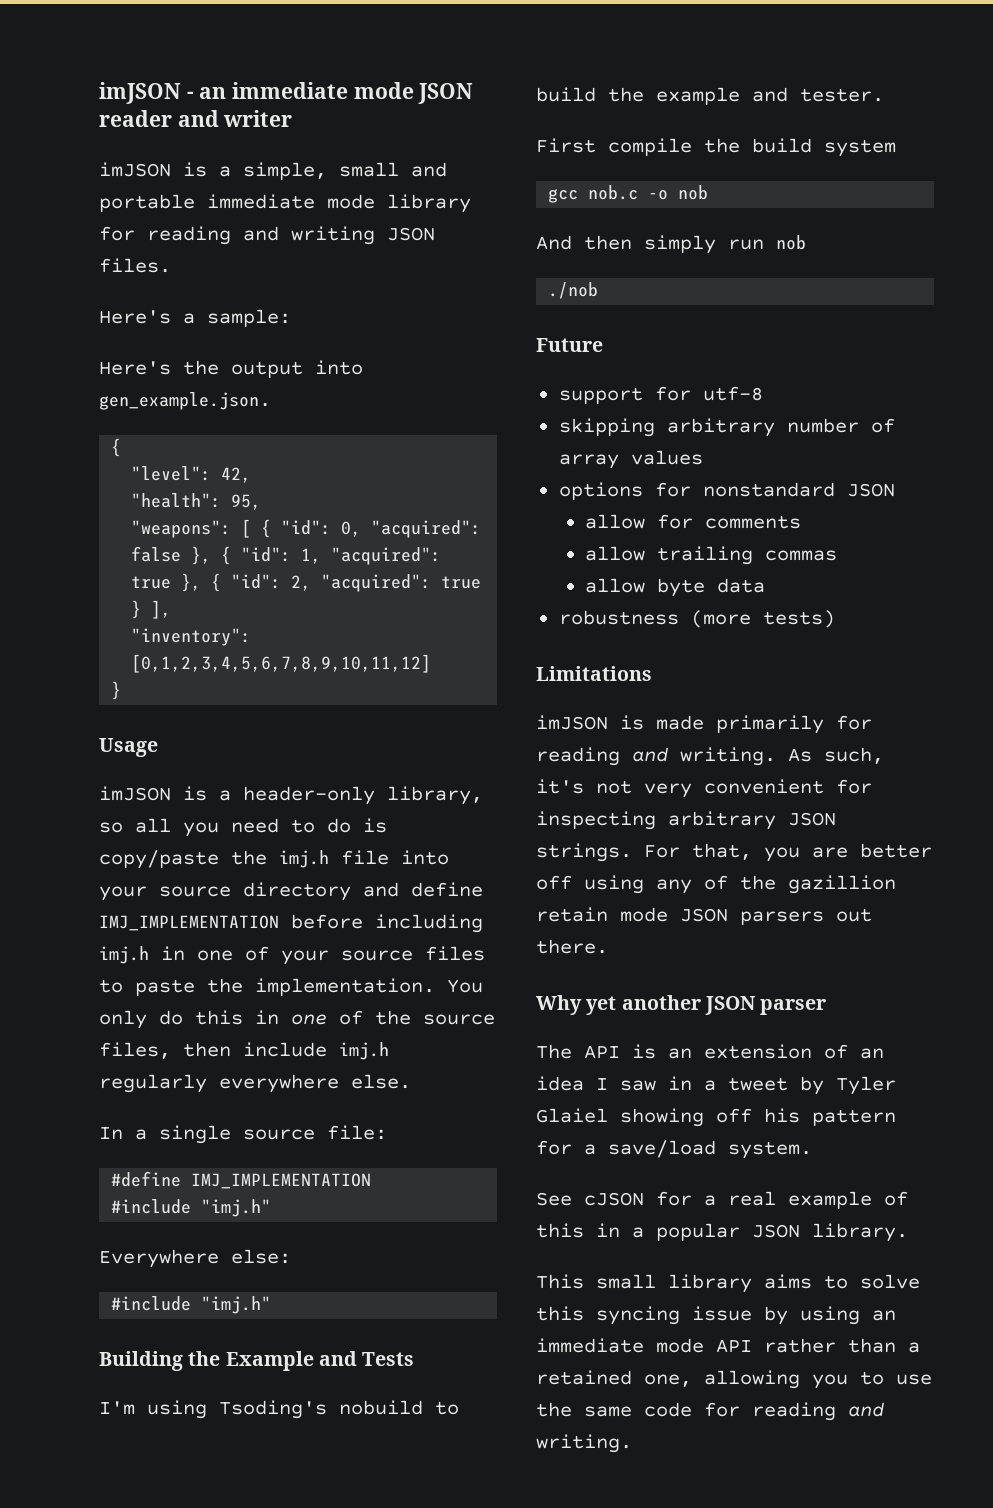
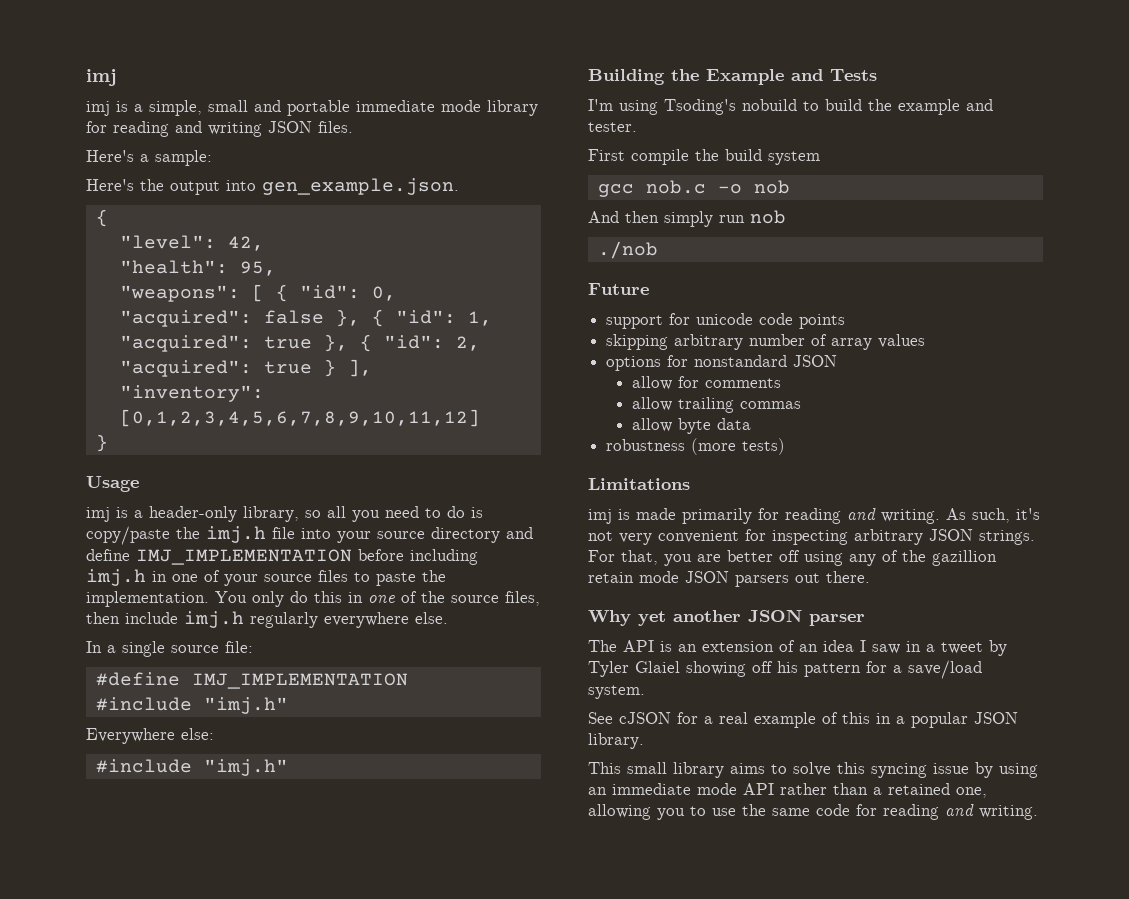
[99,82,474,104] [99,110,293,127] [99,162,171,177] imJSON - an immediate mode JSON reader and writer // imJSON -> [86,69,117,86] [86,101,110,116] imj // imj
[99,786,171,801] imJSON -> [86,507,110,522] imj
[702,386,763,401] utf-8 -> [696,313,846,329] unicode code points
[536,715,608,730] imJSON -> [588,509,612,524] imj

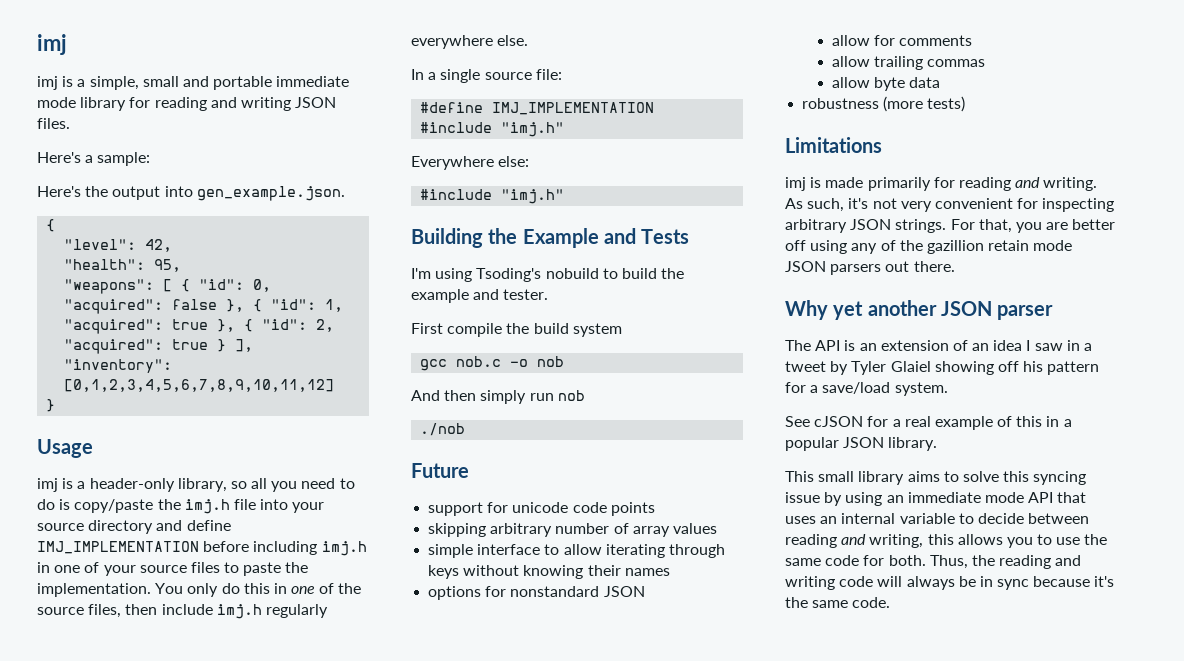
(926, 341) none -> [428,544,725,558] [428,565,670,579] // simple interface to allow iterating through keys without knowing their names
[780,783,987,798] [588,804,651,820] rather than a retained one, allowing -> [1057,492,1087,503] [785,513,1090,524] [785,534,1003,548] that uses an internal variable to decide between reading and writing, this allows
[883,804,1038,820] reading and writing. -> [888,555,1082,569] [785,576,1115,590] [785,597,891,608] both. Thus, the reading and writing code will always be in sync because it's the same code.

